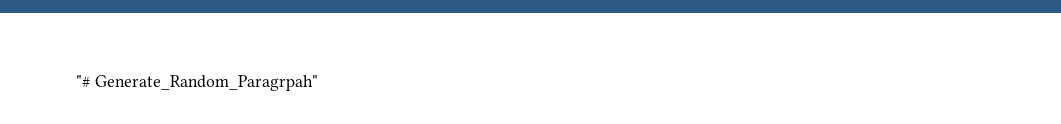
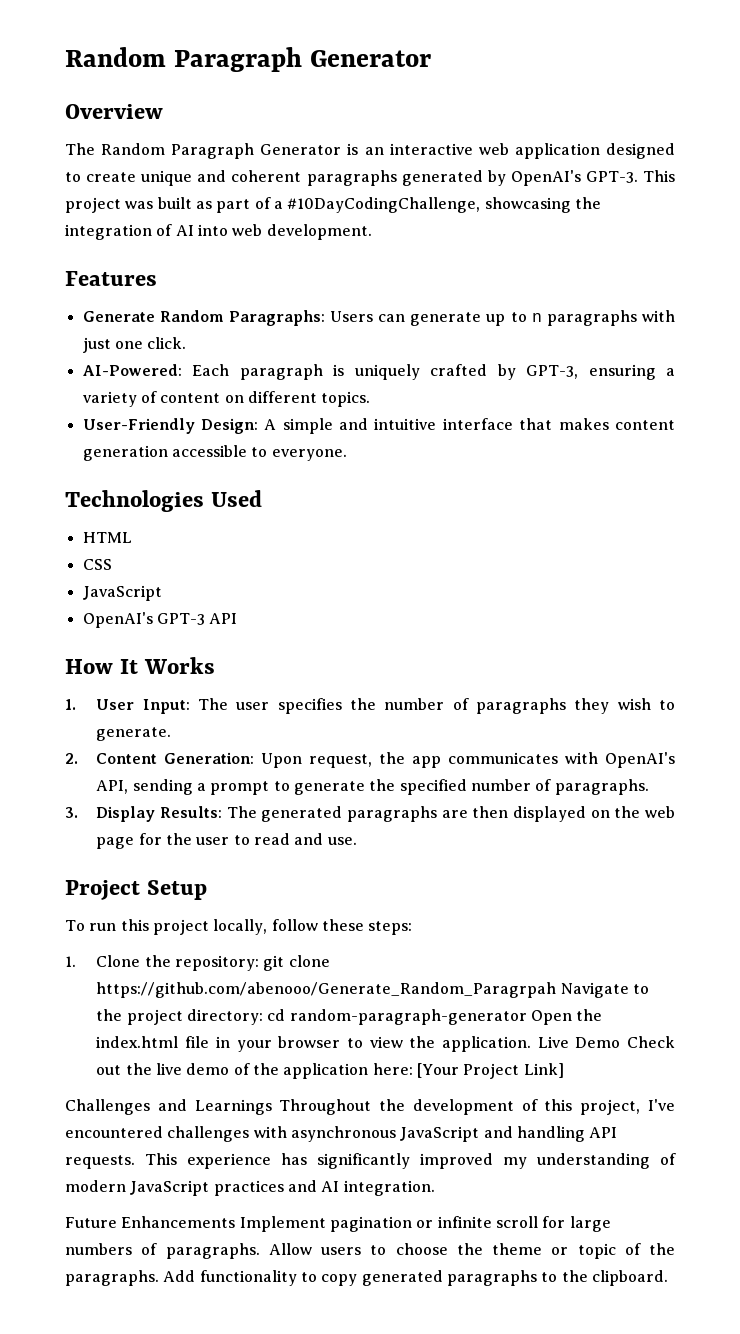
[76,75,318,91] "# Generate_Random_Paragrpah" -> [65,47,432,72] [65,104,163,119] [65,143,675,159] [65,170,676,186] [65,197,601,213] [65,224,372,240] [65,271,157,286] [82,310,675,326] [82,337,187,353] [82,364,675,380] [82,391,371,407] [82,418,675,434] [82,445,347,461] [65,490,263,512] [82,532,132,543] [82,559,112,570] [82,585,162,601] [82,612,238,628] [65,657,216,674] [65,698,675,714] [96,727,172,741] [65,752,675,768] [96,779,649,795] [65,806,676,822] [96,833,357,849] [65,880,208,900] [65,919,413,935] [65,955,330,971] [96,982,650,998] [96,1009,603,1025] [96,1036,675,1052] [96,1063,564,1079] [65,1099,675,1115] [65,1126,618,1142] [65,1153,676,1169] [65,1180,435,1196] [65,1216,611,1232] [65,1243,675,1259] [65,1270,668,1286] Random Paragraph Generator // Overview // The Random Paragraph Generator is an interactive web application designed to create unique and coherent paragraphs generated by OpenAI's GPT-3. This project was built as part of a #10DayCodingChallenge, showcasing the integration of AI into web development. // Features // Generate Random Paragraphs: Users can generate up to n paragraphs with just one click. // AI-Powered: Each paragraph is uniquely crafted by GPT-3, ensuring a variety of content on different topics. // User-Friendly Design: A simple and intuitive interface that makes content generation accessible to everyone. // Technologies Used // HTML // CSS // JavaScript // OpenAI's GPT-3 API // How It Works // 1. User Input: The user specifies the number of paragraphs they wish to generate. // 2. Content Generation: Upon request, the app communicates with OpenAI's API, sending a prompt to generate the specified number of paragraphs. // 3. Display Results: The generated paragraphs are then displayed on the web page for the user to read and use. // Project Setup // To run this project locally, follow these steps: // 1. Clone the repository: git clone https://github.com/abenooo/Generate_Random_Paragrpah Navigate to the project directory: cd random-paragraph-generator Open the index.html file in your browser to view the application. Live Demo Check out the live demo of the application here: [Your Project Link] // Challenges and Learnings Throughout the development of this project, I've encountered challenges with asynchronous JavaScript and handling API requests. This experience has significantly improved my understanding of modern JavaScript practices and AI integration. // Future Enhancements Implement pagination or infinite scroll for large numbers of paragraphs. Allow users to choose the theme or topic of the paragraphs. Add functionality to copy generated paragraphs to the clipboard.

